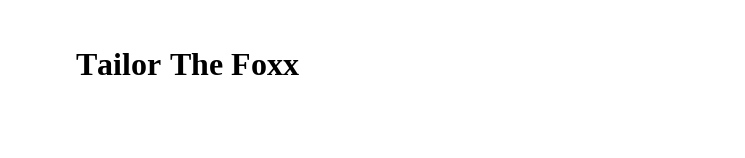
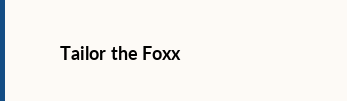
[169,53,223,75] The -> [110,46,138,60] the

